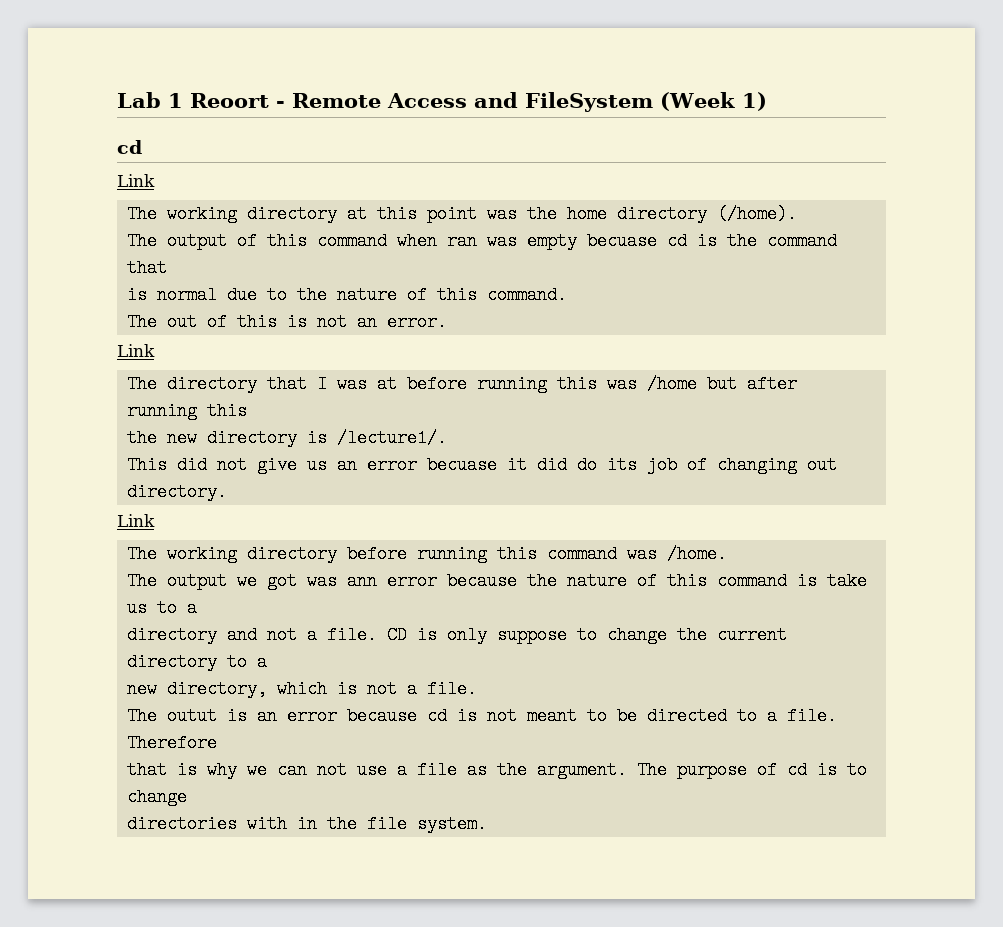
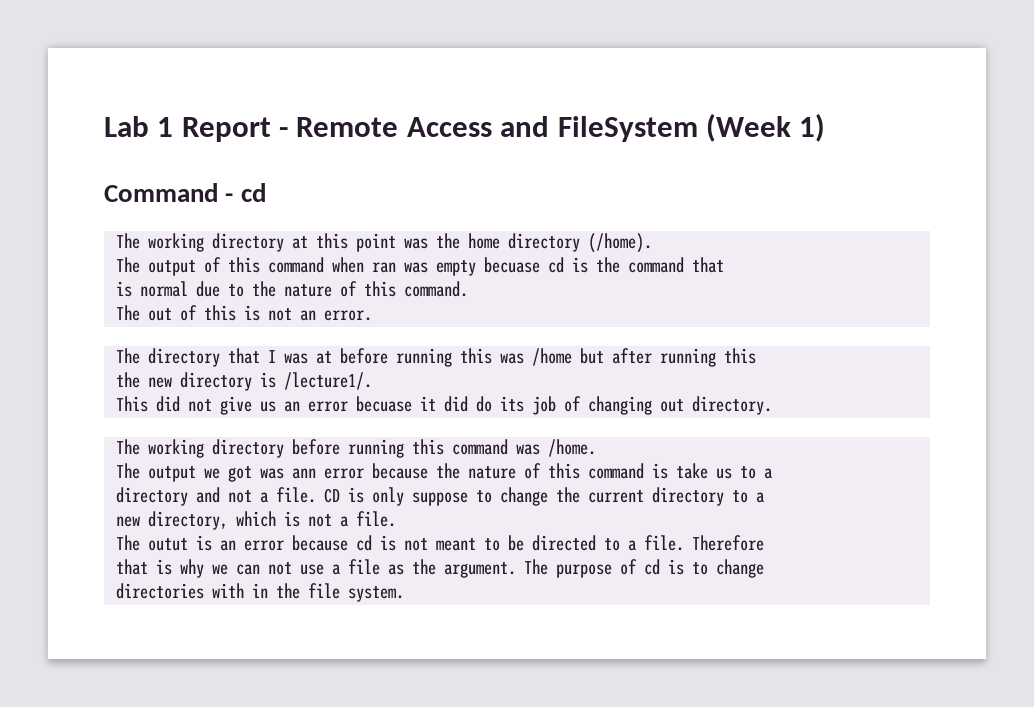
[190,93,269,108] Reoort -> [181,117,271,142] Report
[117,140,142,154] [117,174,155,187] cd // Link -> [104,183,266,202] Command - cd
[117,344,155,357] // Link -> (372, 315) none
[117,514,155,527] // Link -> (772, 405) none

